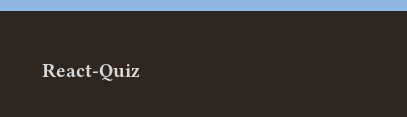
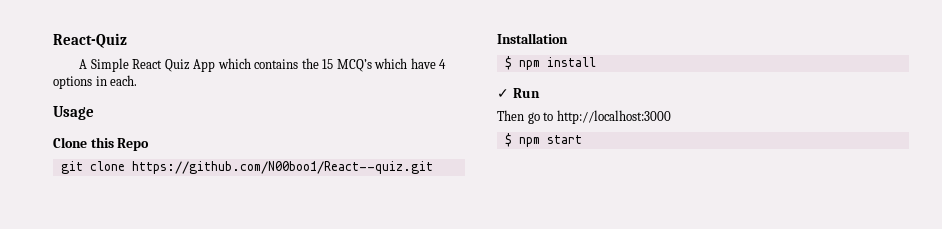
(140, 72) none -> [79,58,447,72] [53,75,138,89] [53,106,94,120] [53,137,150,151] [60,161,433,174] [497,33,568,44] [504,56,596,70] [497,88,540,98] [497,110,671,124] [504,133,582,147] // A Simple React Quiz App which contains the 15 MCQ’s which have 4 options in each. // Usage // Clone this Repo // git clone https://github.com/N00boo1/React--quiz.git // Installation // $ npm install // ✓ Run // Then go to http://localhost:3000 // $ npm start

